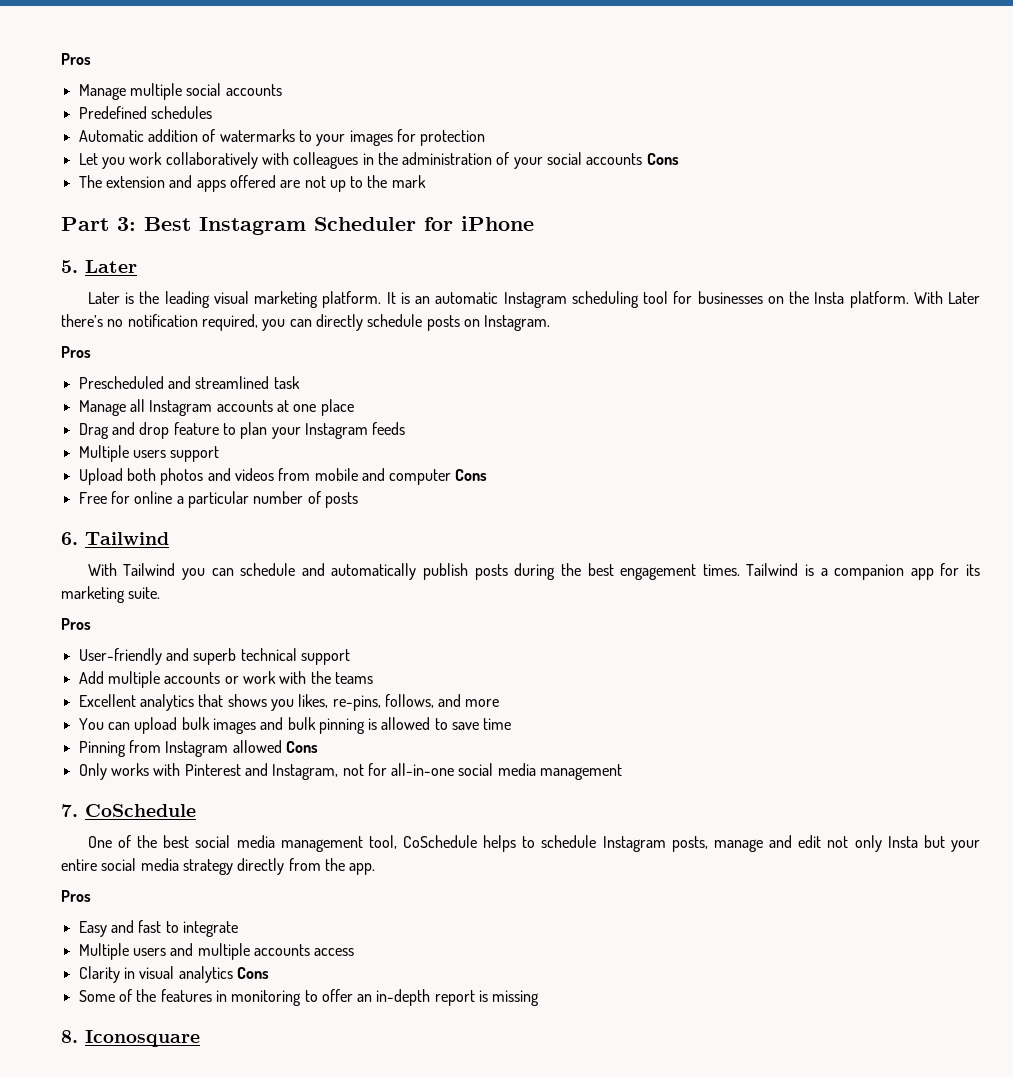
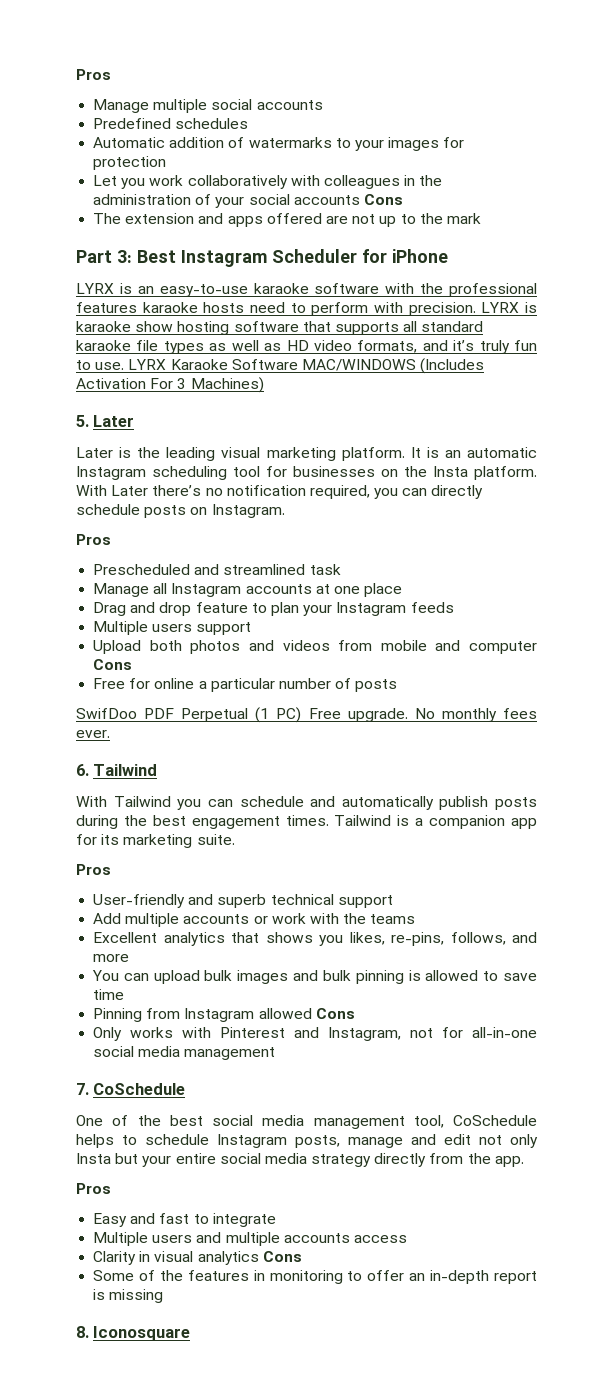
(534, 223) none -> [76,283,537,297] [76,302,537,316] [76,321,484,335] [76,340,537,354] [76,358,485,374] [76,377,264,393] // LYRX is an easy-to-use karaoke software with the professional features karaoke hosts need to perform with precision. LYRX is karaoke show hosting software that supports all standard karaoke file types as well as HD video formats, and it’s truly fun to use. LYRX Karaoke Software MAC/WINDOWS (Includes Activation For 3 Machines)
(358, 500) none -> [76,707,537,723] [76,730,110,738] // SwifDoo PDF Perpetual (1 PC) Free upgrade. No monthly fees ever.

